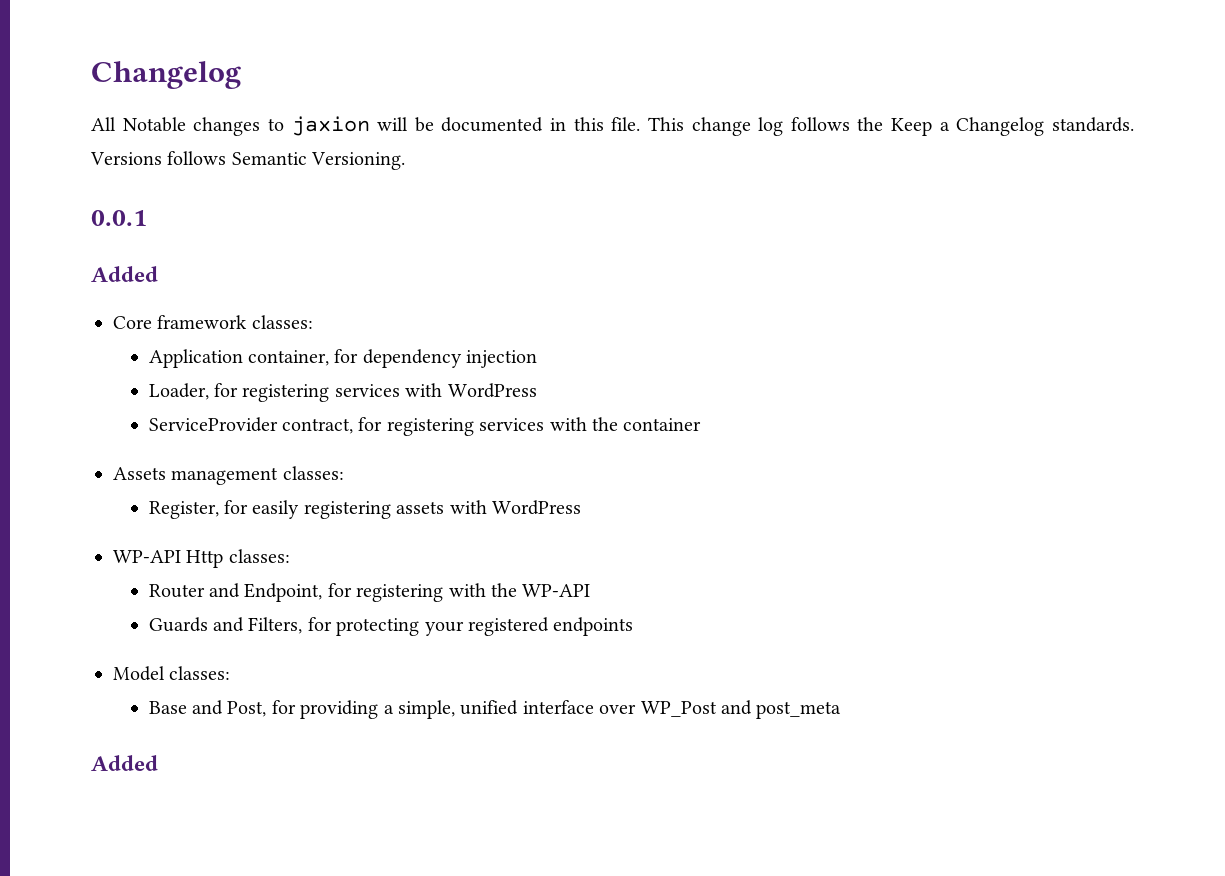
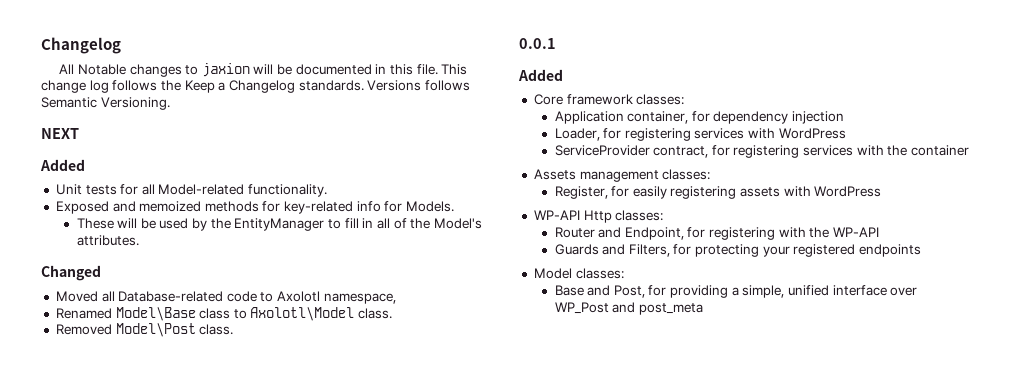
(406, 161) none -> [41,128,79,139] [40,159,85,171] [55,184,328,197] [55,201,455,214] [76,218,482,231] [76,235,139,246] [41,265,101,281] [55,291,396,304] [55,307,393,321] [55,323,234,337] // NEXT // Added // Unit tests for all Model-related functionality. // Exposed and memoized methods for key-related info for Models. // These will be used by the EntityManager to fill in all of the Model's attributes. // Changed // Moved all Database-related code to Axolotl namespace, // Renamed Model\Base class to Axolotl\Model class. // Removed Model\Post class.
[91,755,158,771] // Added -> (703, 309) none

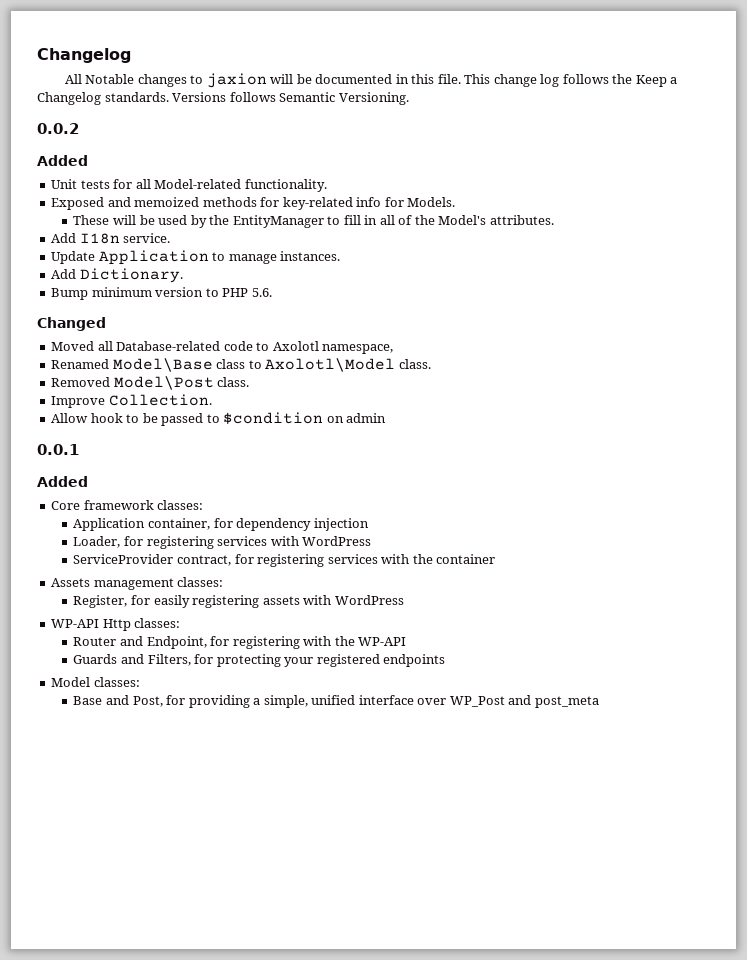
[41,128,79,139] NEXT -> [37,123,79,134] 0.0.2
(139, 240) none -> [51,233,171,244] [51,250,341,265] [51,268,183,283] [51,287,272,300] // Add I18n service. // Update Application to manage instances. // Add Dictionary. // Bump minimum version to PHP 5.6.
(234, 329) none -> [51,394,212,408] [51,412,387,426] // Improve Collection. // Allow hook to be passed to $condition on admin

